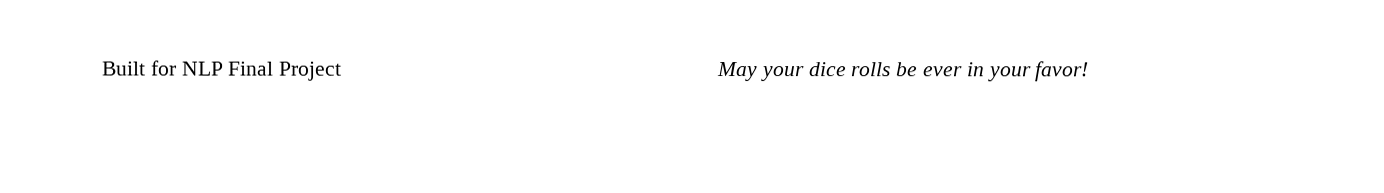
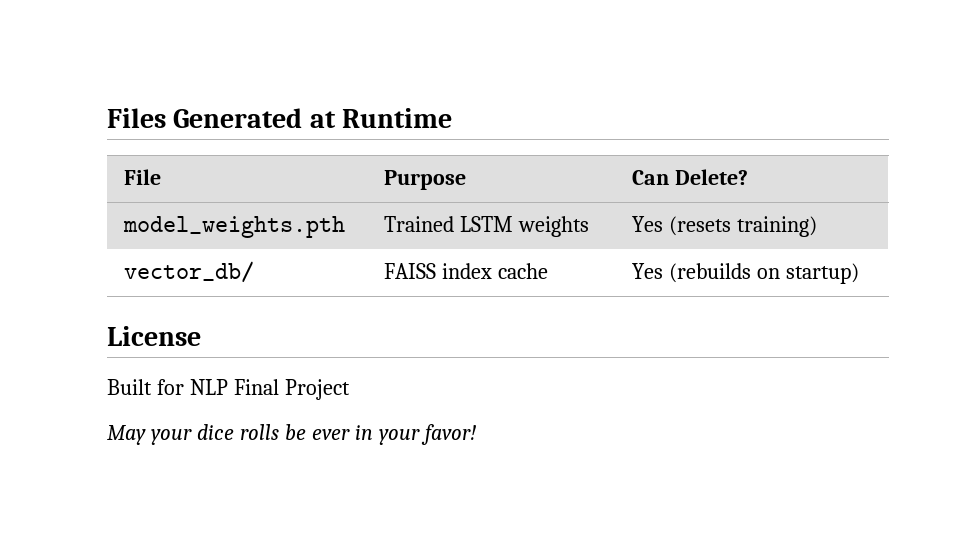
(102, 68) none -> [107,108,453,128] [123,169,161,185] [383,170,466,190] [631,169,748,185] [122,216,345,238] [383,216,589,237] [631,216,817,237] [123,261,254,283] [383,263,548,279] [631,263,859,284] [107,326,201,346] Files Generated at Runtime // File | Purpose | Can Delete? // model_weights.pth | Trained LSTM weights | Yes (resets training) // vector_db/ | FAISS index cache | Yes (rebuilds on startup) // License //

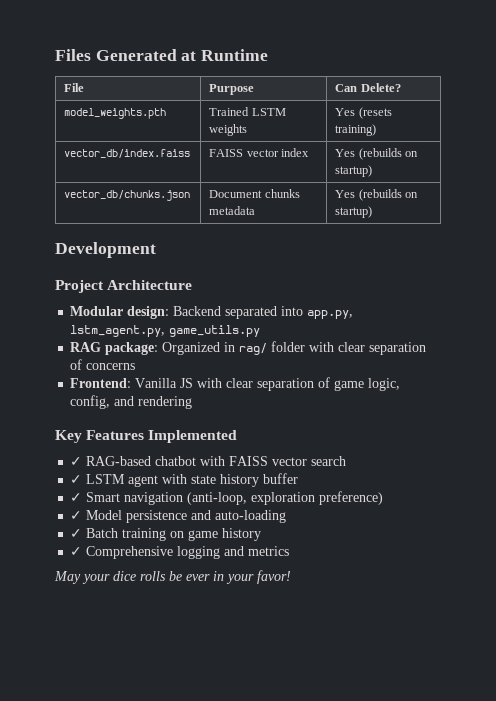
[123,261,254,283] [383,263,436,279] vector_db/ | FAISS -> [64,149,191,158] [209,149,279,157] vector_db/index.faiss | FAISS vector
[497,263,548,279] [631,263,859,284] [107,326,201,346] [107,379,350,400] cache | Yes (rebuilds on startup) // License // Built for NLP Final Project -> [335,148,419,160] [335,165,373,177] [64,190,191,201] [209,189,300,198] [209,206,256,215] [335,189,419,201] [335,206,373,218] [55,242,156,258] [55,280,193,293] [70,306,354,319] [70,325,261,337] [70,341,427,355] [70,359,136,370] [70,377,401,391] [70,395,193,409] [55,430,238,443] [70,456,347,466] [70,473,299,487] [70,491,384,505] [70,510,287,523] [70,528,262,541] [70,546,290,559] | Yes (rebuilds on startup) // vector_db/chunks.json | Document chunks metadata | Yes (rebuilds on startup) // Development // Project Architecture // Modular design: Backend separated into app.py, lstm_agent.py, game_utils.py // RAG package: Organized in rag/ folder with clear separation of concerns // Frontend: Vanilla JS with clear separation of game logic, config, and rendering // Key Features Implemented // ✓ RAG-based chatbot with FAISS vector search // ✓ LSTM agent with state history buffer // ✓ Smart navigation (anti-loop, exploration preference) // ✓ Model persistence and auto-loading // ✓ Batch training on game history // ✓ Comprehensive logging and metrics

